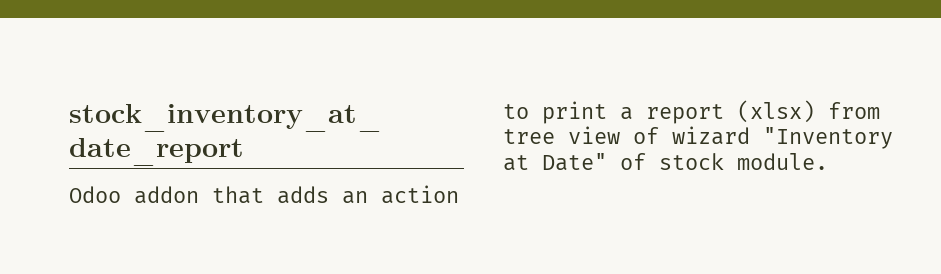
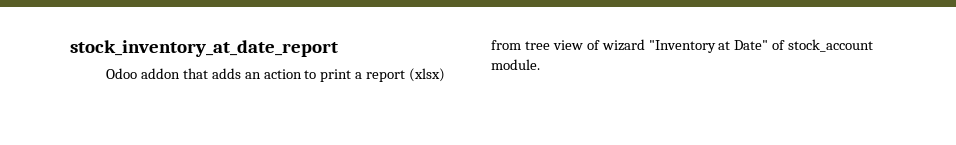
[659,153,724,170] stock -> [788,39,874,52] stock_account

